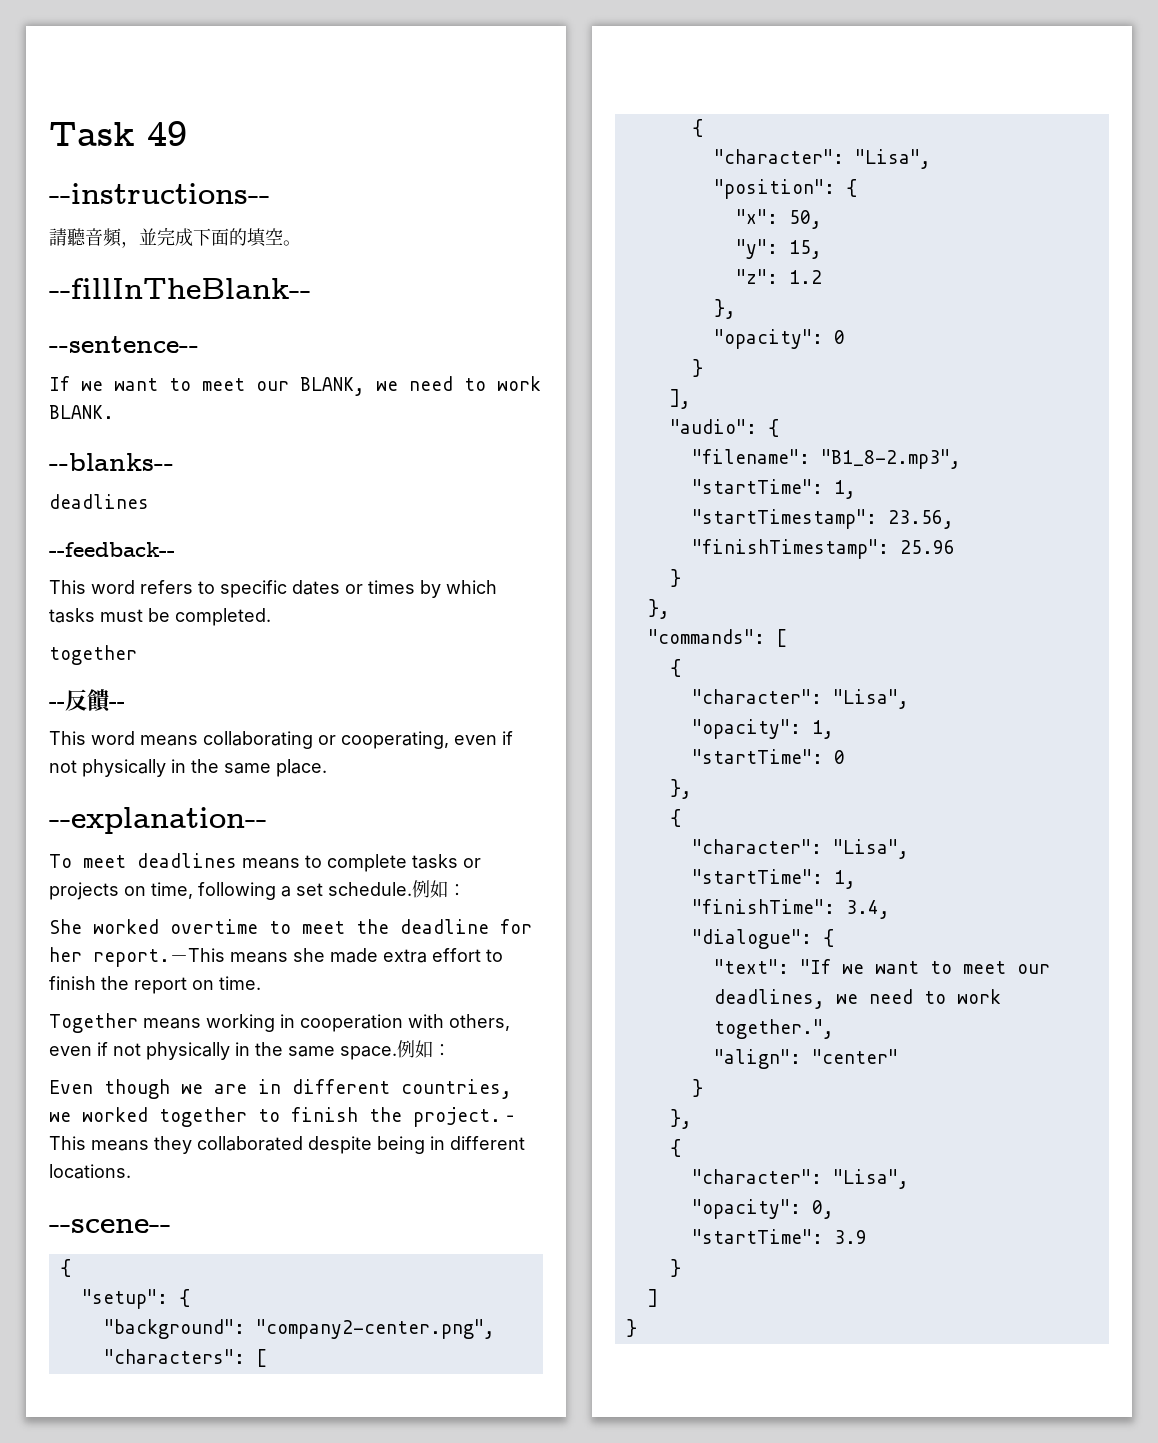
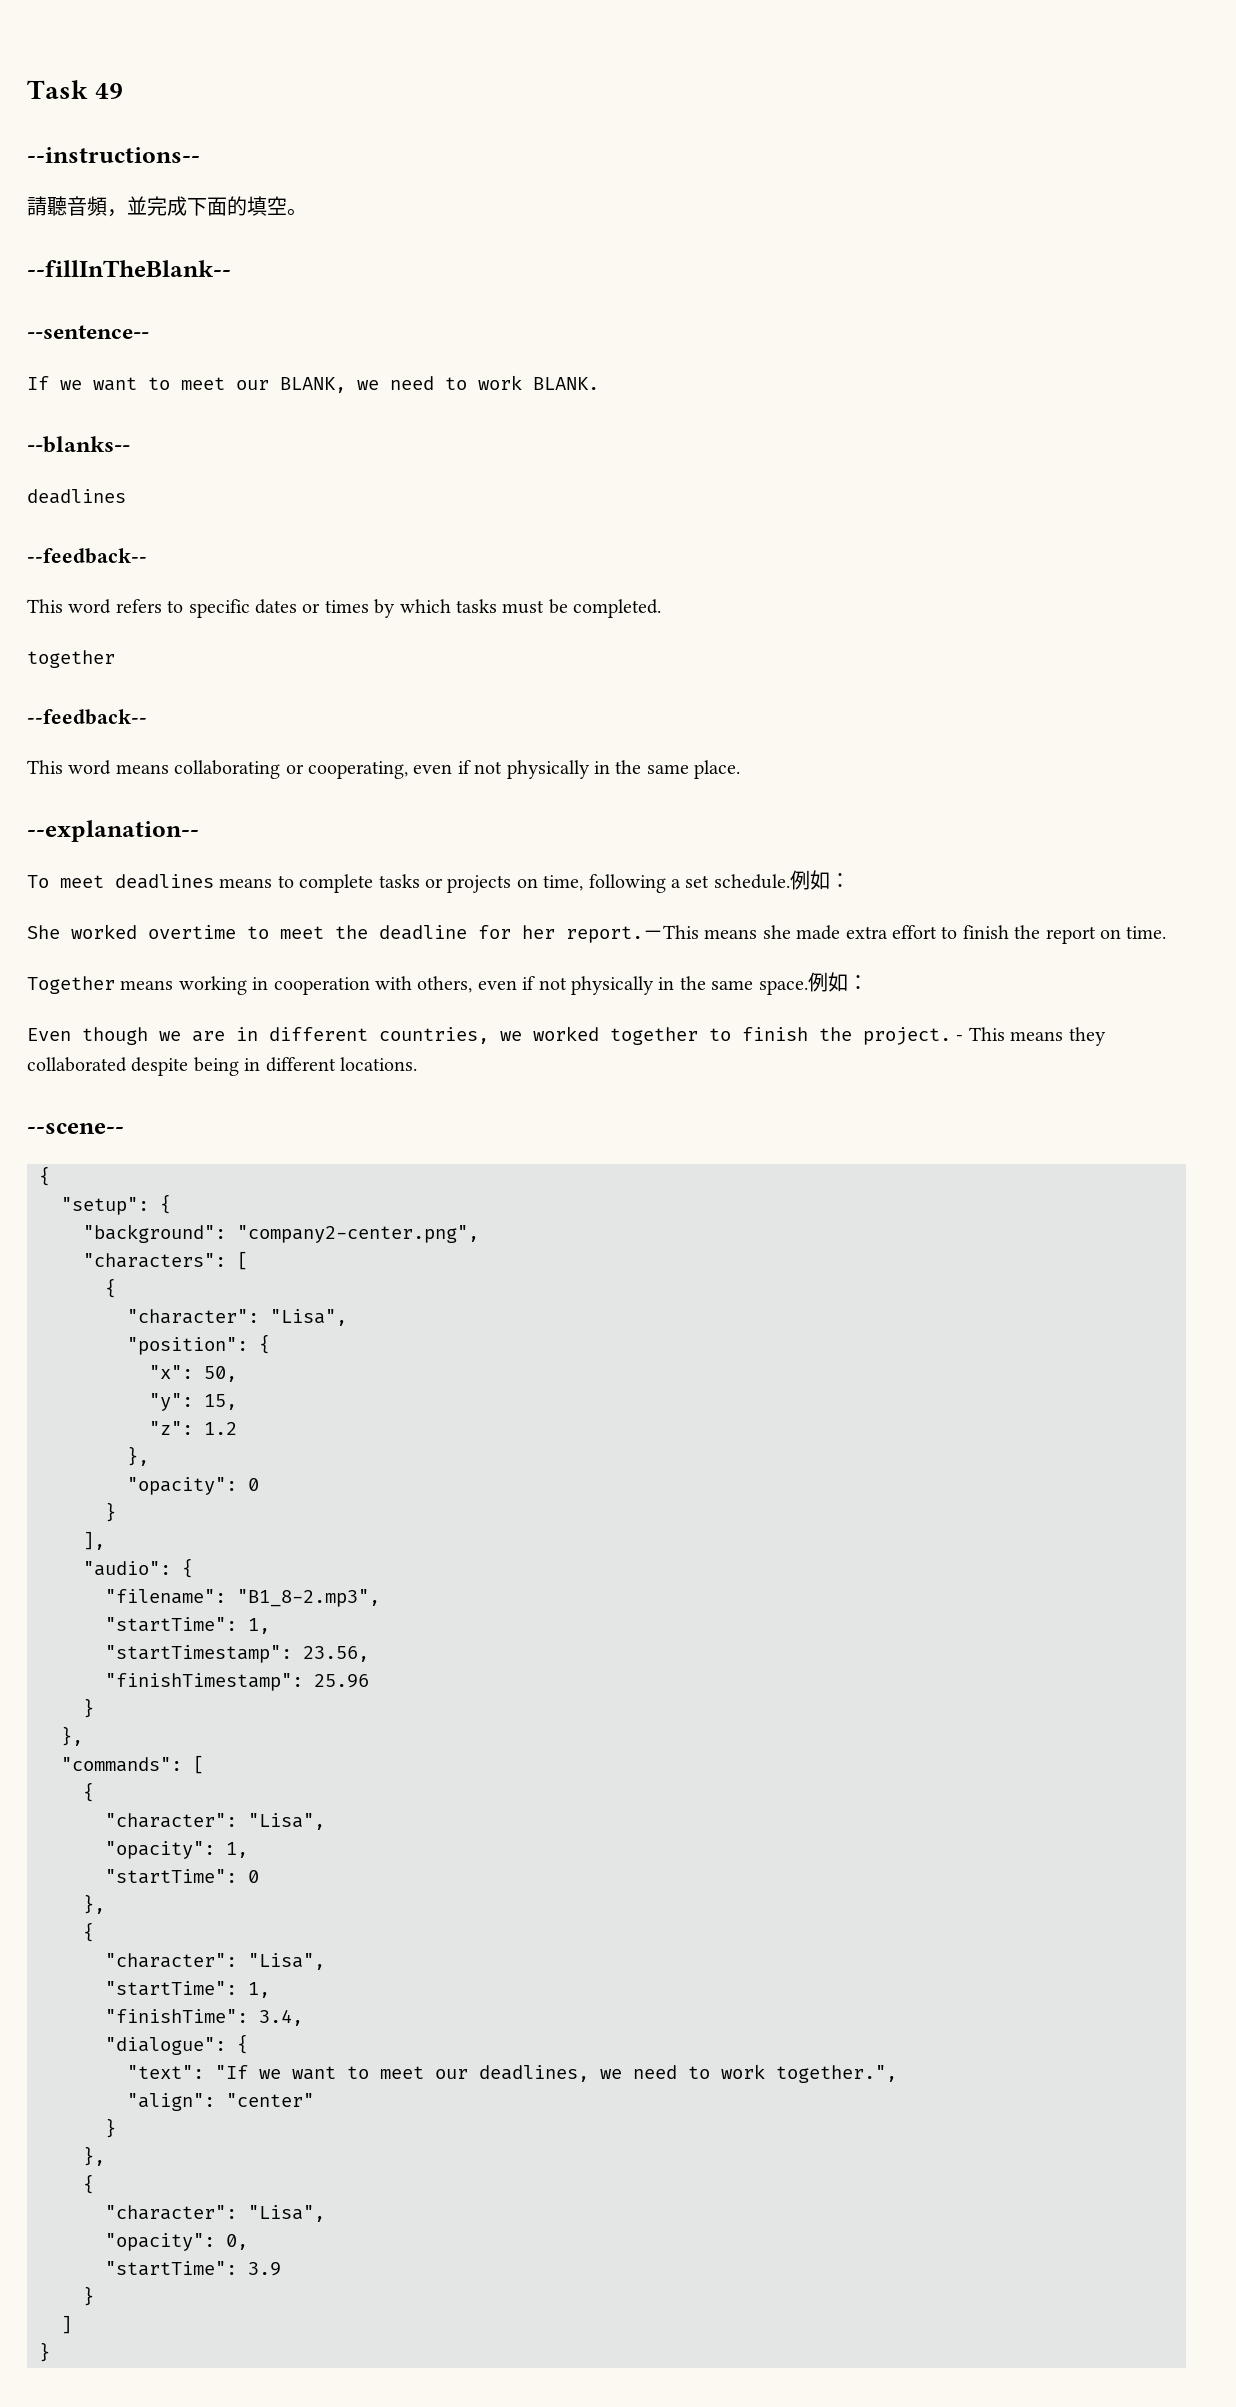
[49,689,125,713] --反饋-- -> [27,709,147,725] --feedback--

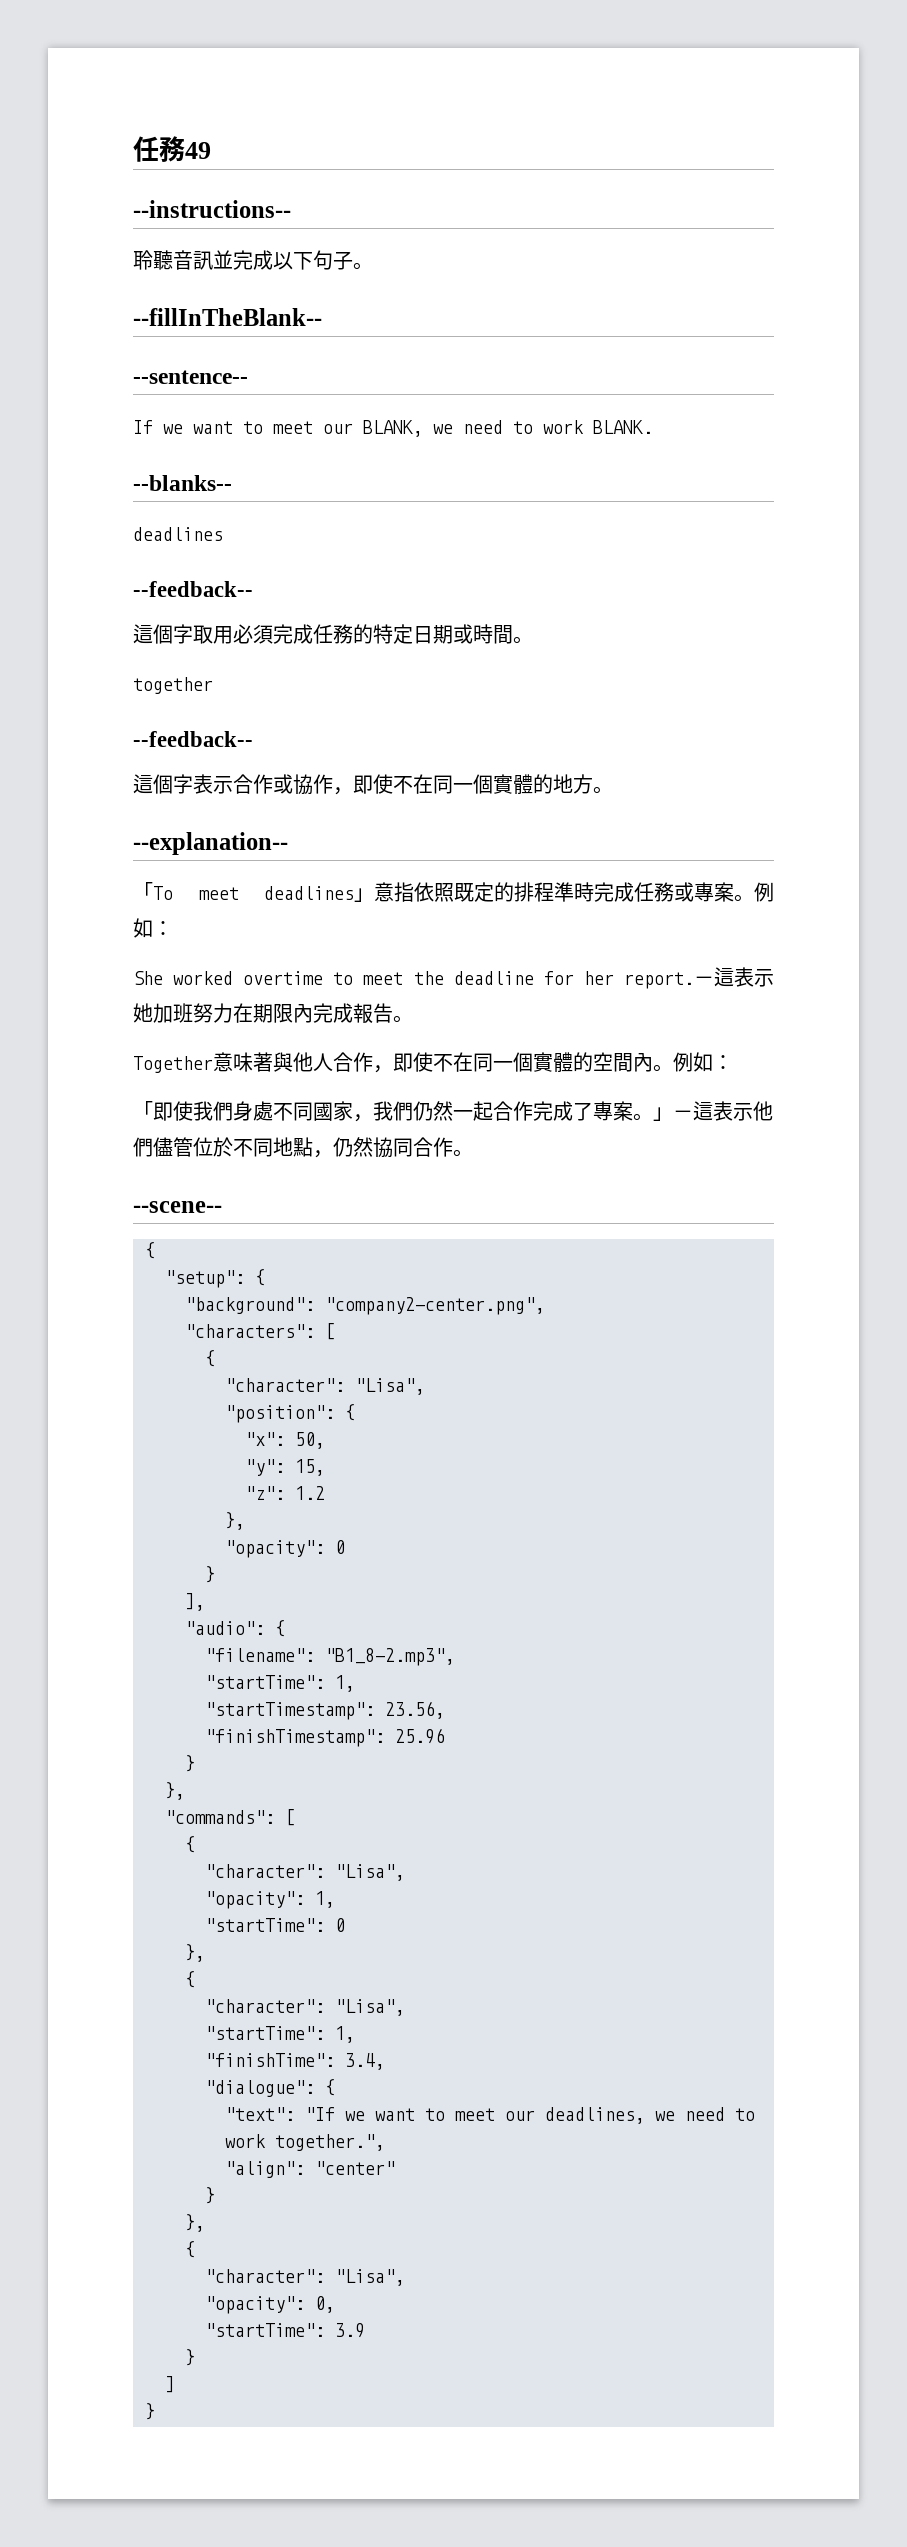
[27,80,88,99] Task -> [133,136,185,162] 任務
[27,196,287,217] 請聽音頻，並完成下面的填空 -> [133,250,353,270] 聆聽音訊並完成以下句子
[27,599,662,618] [27,650,115,668] [27,709,147,725] [27,760,741,779] This word refers to specific dates or times by which tasks must be completed. // together // --feedback-- // This word means collaborating or cooperating, even if not physically in the same place. -> [133,624,533,644] [133,677,213,694] [133,731,253,747] [133,774,613,795] 這個字取用必須完成任務的特定日期或時間。 // together // --feedback-- // 這個字表示合作或協作，即使不在同一個實體的地方。
(199, 831) none -> [133,882,153,900] 「
[219,874,790,893] means to complete tasks or projects on time, following a set schedule. -> [354,882,754,902] 」意指依照既定的排程準時完成任務或專案。
[663,925,1167,944] [27,972,868,995] [27,1026,1106,1046] [27,1057,417,1076] This means she made extra effort to finish the report on time. // Together means working in cooperation with others, even if not physically in the same space.例如： // Even though we are in different countries, we worked together to finish the project. - This means they collaborated despite being in different locations. -> [713,967,774,987] [133,1003,413,1024] [133,1052,733,1073] [133,1101,773,1122] [133,1137,473,1158] 這表示她加班努力在期限內完成報告。 // Together意味著與他人合作，即使不在同一個實體的空間內。例如： // 「即使我們身處不同國家，我們仍然一起合作完成了專案。」－這表示他們儘管位於不同地點，仍然協同合作。

